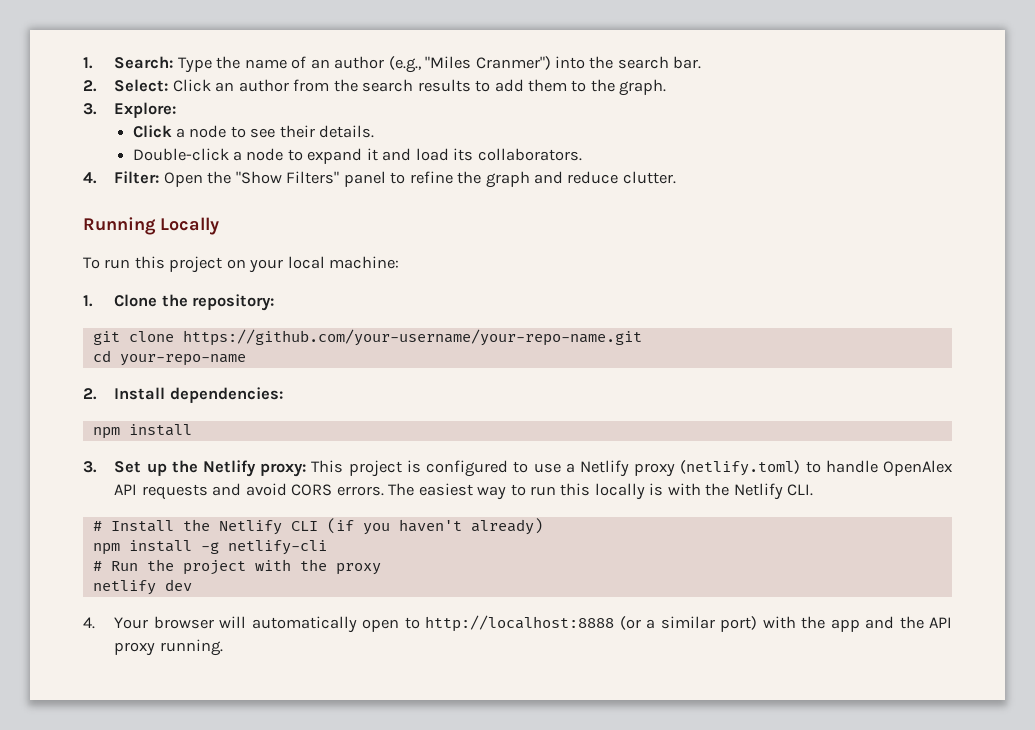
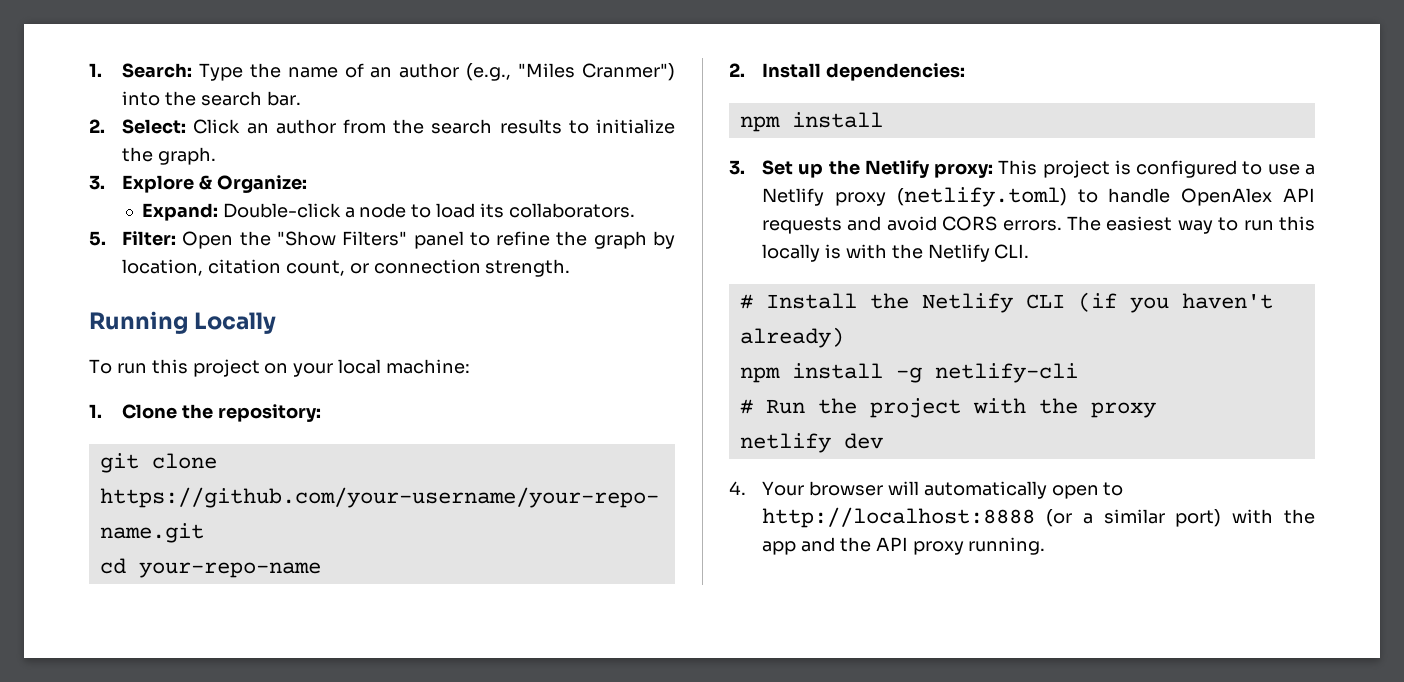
[494,79,587,92] add them to -> [596,119,675,134] initialize
[114,102,177,118] [132,125,375,138] Explore: // Click a node to see their details. // -> [122,175,307,193] [141,203,218,221] Explore & Organize: // Expand:
[307,148,412,164] expand it and -> (432, 211) none
[83,172,97,184] 4. -> [89,231,106,246] 5.
[533,171,676,184] and reduce clutter. -> [653,231,676,249] [122,259,571,277] by location, citation count, or connection strength.

